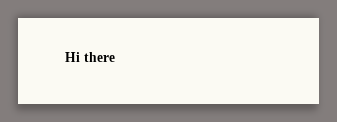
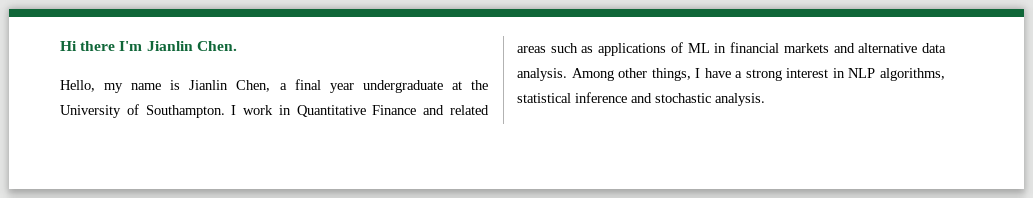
(115, 57) none -> [119,41,237,51] [60,79,488,93] [60,104,489,118] [517,42,946,56] [517,68,945,81] [517,92,765,106] I'm Jianlin Chen. // Hello, my name is Jianlin Chen, a final year undergraduate at the University of Southampton. I work in Quantitative Finance and related areas such as applications of ML in financial markets and alternative data analysis. Among other things, I have a strong interest in NLP algorithms, statistical inference and stochastic analysis.

